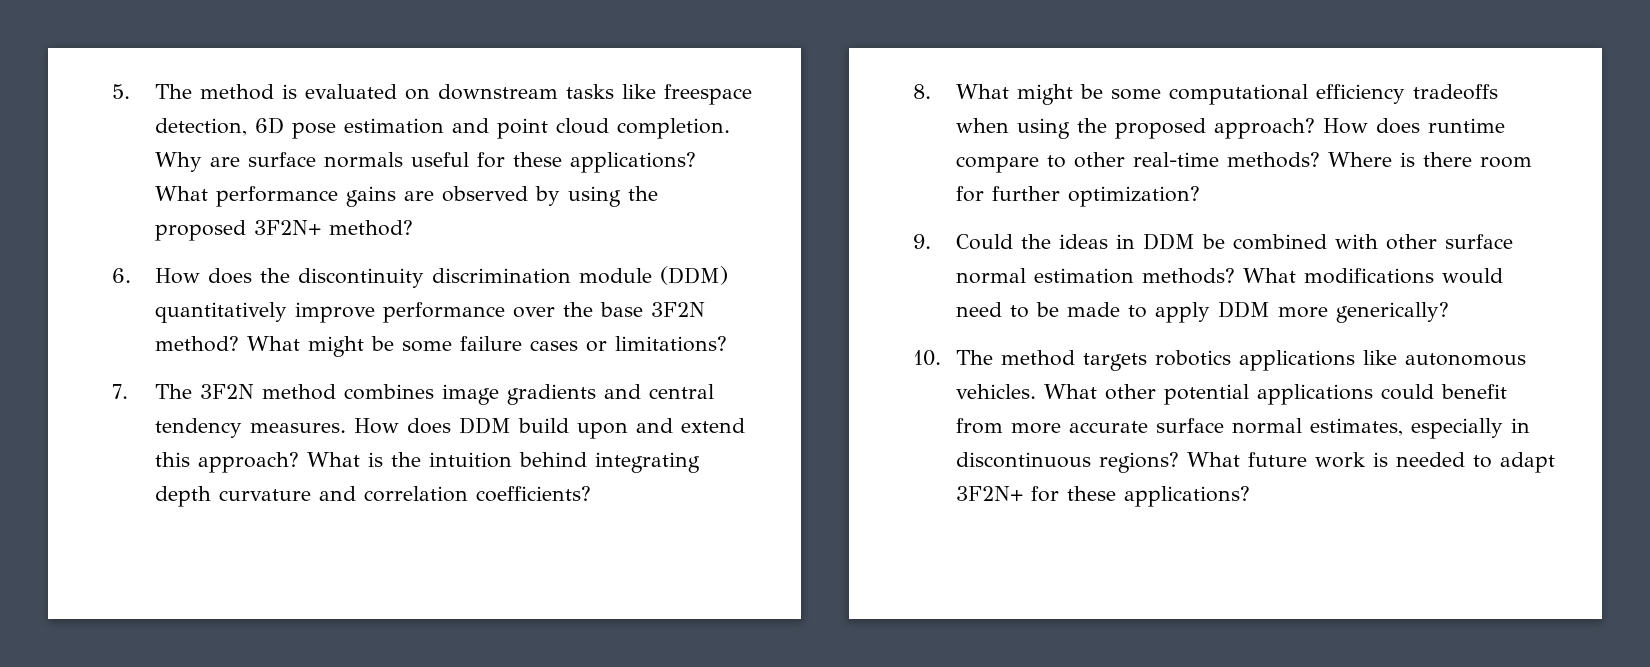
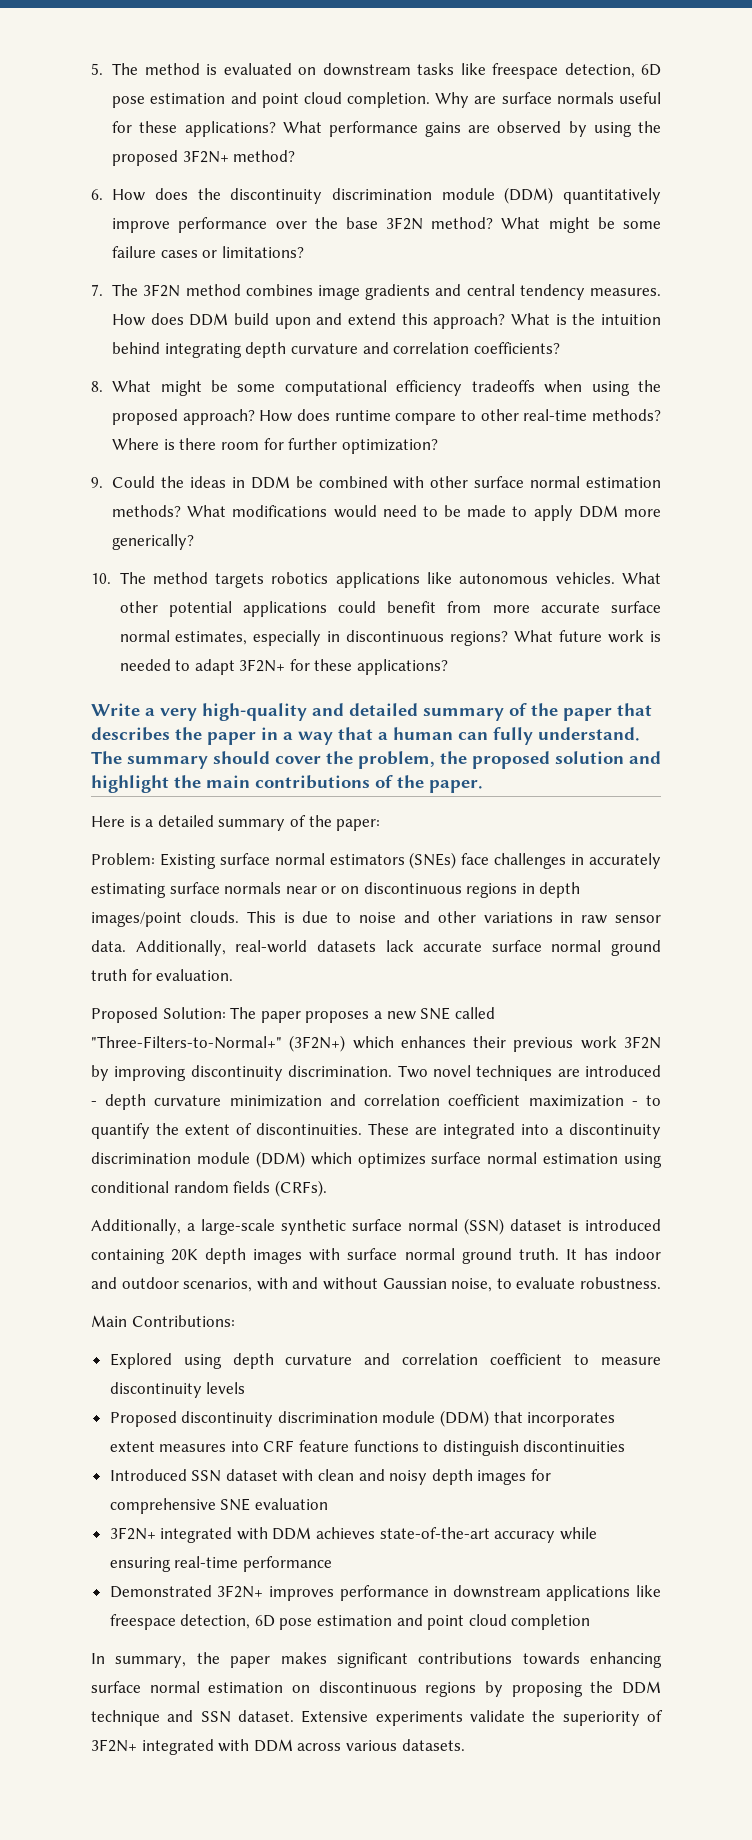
(1250, 496) none -> [91,703,652,721] [91,727,640,745] [91,751,661,769] [91,775,483,793] [91,815,381,831] [91,852,661,869] [91,882,581,898] [91,911,661,927] [91,940,661,956] [91,969,234,981] [91,1007,495,1023] [91,1035,661,1052] [91,1065,661,1081] [91,1094,661,1110] [91,1123,661,1139] [91,1151,662,1168] [91,1180,327,1197] [91,1218,661,1235] [91,1248,661,1264] [91,1277,661,1292] [91,1315,235,1327] [109,1353,661,1369] [109,1382,246,1398] [109,1410,616,1427] [109,1440,626,1456] [109,1469,552,1485] [109,1498,328,1514] [109,1527,597,1543] [109,1556,332,1572] [109,1585,661,1601] [109,1614,591,1630] [91,1652,662,1668] [91,1681,661,1697] [91,1710,663,1726] [91,1739,465,1755] // Write a very high-quality and detailed summary of the paper that describes the paper in a way that a human can fully understand. The summary should cover the problem, the proposed solution and highlight the main contributions of the paper. // Here is a detailed summary of the paper: // Problem: Existing surface normal estimators (SNEs) face challenges in accurately estimating surface normals near or on discontinuous regions in depth images/point clouds. This is due to noise and other variations in raw sensor data. Additionally, real-world datasets lack accurate surface normal ground truth for evaluation. // Proposed Solution: The paper proposes a new SNE called "Three-Filters-to-Normal+" (3F2N+) which enhances their previous work 3F2N by improving discontinuity discrimination. Two novel techniques are introduced - depth curvature minimization and correlation coefficient maximization - to quantify the extent of discontinuities. These are integrated into a discontinuity discrimination module (DDM) which optimizes surface normal estimation using conditional random fields (CRFs). // Additionally, a large-scale synthetic surface normal (SSN) dataset is introduced containing 20K depth images with surface normal ground truth. It has indoor and outdoor scenarios, with and without Gaussian noise, to evaluate robustness. // Main Contributions: // Explored using depth curvature and correlation coefficient to measure discontinuity levels // Proposed discontinuity discrimination module (DDM) that incorporates extent measures into CRF feature functions to distinguish discontinuities // Introduced SSN dataset with clean and noisy depth images for comprehensive SNE evaluation // 3F2N+ integrated with DDM achieves state-of-the-art accuracy while ensuring real-time performance // Demonstrated 3F2N+ improves performance in downstream applications like freespace detection, 6D pose estimation and point cloud completion // In summary, the paper makes significant contributions towards enhancing surface normal estimation on discontinuous regions by proposing the DDM technique and SSN dataset. Extensive experiments validate the superiority of 3F2N+ integrated with DDM across various datasets.

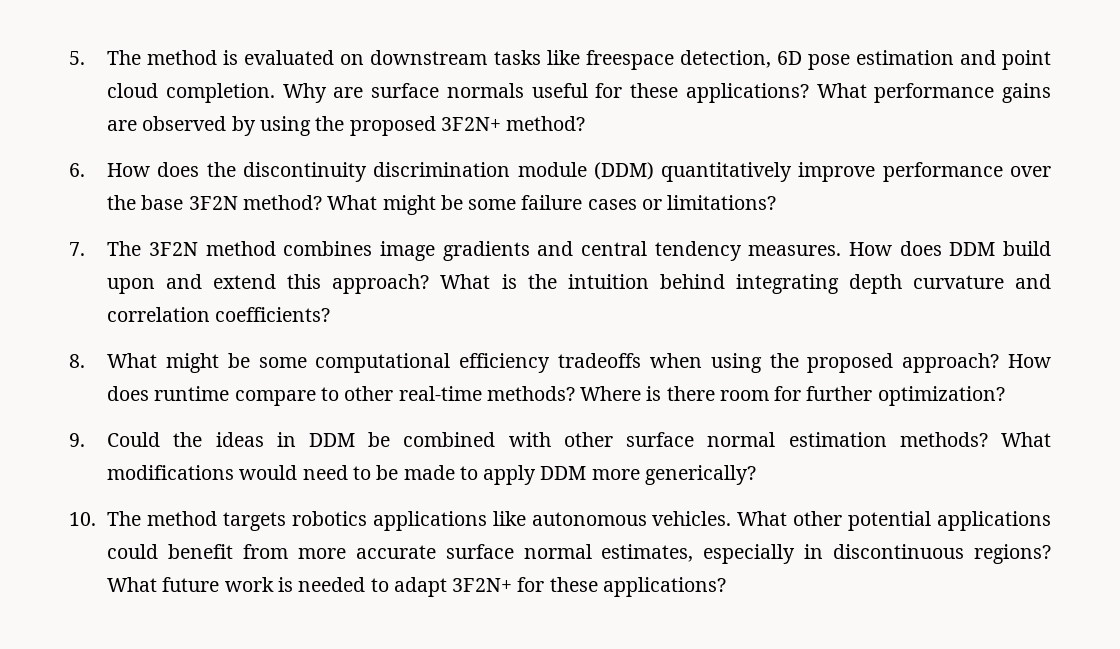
[91,703,652,721] [91,727,640,745] [91,751,661,769] [91,775,483,793] [91,815,381,831] [91,852,661,869] [91,882,581,898] [91,911,661,927] [91,940,661,956] [91,969,234,981] [91,1007,495,1023] [91,1035,661,1052] [91,1065,661,1081] [91,1094,661,1110] [91,1123,661,1139] [91,1151,662,1168] [91,1180,327,1197] [91,1218,661,1235] [91,1248,661,1264] [91,1277,661,1292] [91,1315,235,1327] [109,1353,661,1369] [109,1382,246,1398] [109,1410,616,1427] [109,1440,626,1456] [109,1469,552,1485] [109,1498,328,1514] [109,1527,597,1543] [109,1556,332,1572] [109,1585,661,1601] [109,1614,591,1630] [91,1652,662,1668] [91,1681,661,1697] [91,1710,663,1726] [91,1739,465,1755] // Write a very high-quality and detailed summary of the paper that describes the paper in a way that a human can fully understand. The summary should cover the problem, the proposed solution and highlight the main contributions of the paper. // Here is a detailed summary of the paper: // Problem: Existing surface normal estimators (SNEs) face challenges in accurately estimating surface normals near or on discontinuous regions in depth images/point clouds. This is due to noise and other variations in raw sensor data. Additionally, real-world datasets lack accurate surface normal ground truth for evaluation. // Proposed Solution: The paper proposes a new SNE called "Three-Filters-to-Normal+" (3F2N+) which enhances their previous work 3F2N by improving discontinuity discrimination. Two novel techniques are introduced - depth curvature minimization and correlation coefficient maximization - to quantify the extent of discontinuities. These are integrated into a discontinuity discrimination module (DDM) which optimizes surface normal estimation using conditional random fields (CRFs). // Additionally, a large-scale synthetic surface normal (SSN) dataset is introduced containing 20K depth images with surface normal ground truth. It has indoor and outdoor scenarios, with and without Gaussian noise, to evaluate robustness. // Main Contributions: // Explored using depth curvature and correlation coefficient to measure discontinuity levels // Proposed discontinuity discrimination module (DDM) that incorporates extent measures into CRF feature functions to distinguish discontinuities // Introduced SSN dataset with clean and noisy depth images for comprehensive SNE evaluation // 3F2N+ integrated with DDM achieves state-of-the-art accuracy while ensuring real-time performance // Demonstrated 3F2N+ improves performance in downstream applications like freespace detection, 6D pose estimation and point cloud completion // In summary, the paper makes significant contributions towards enhancing surface normal estimation on discontinuous regions by proposing the DDM technique and SSN dataset. Extensive experiments validate the superiority of 3F2N+ integrated with DDM across various datasets. -> (726, 587) none

